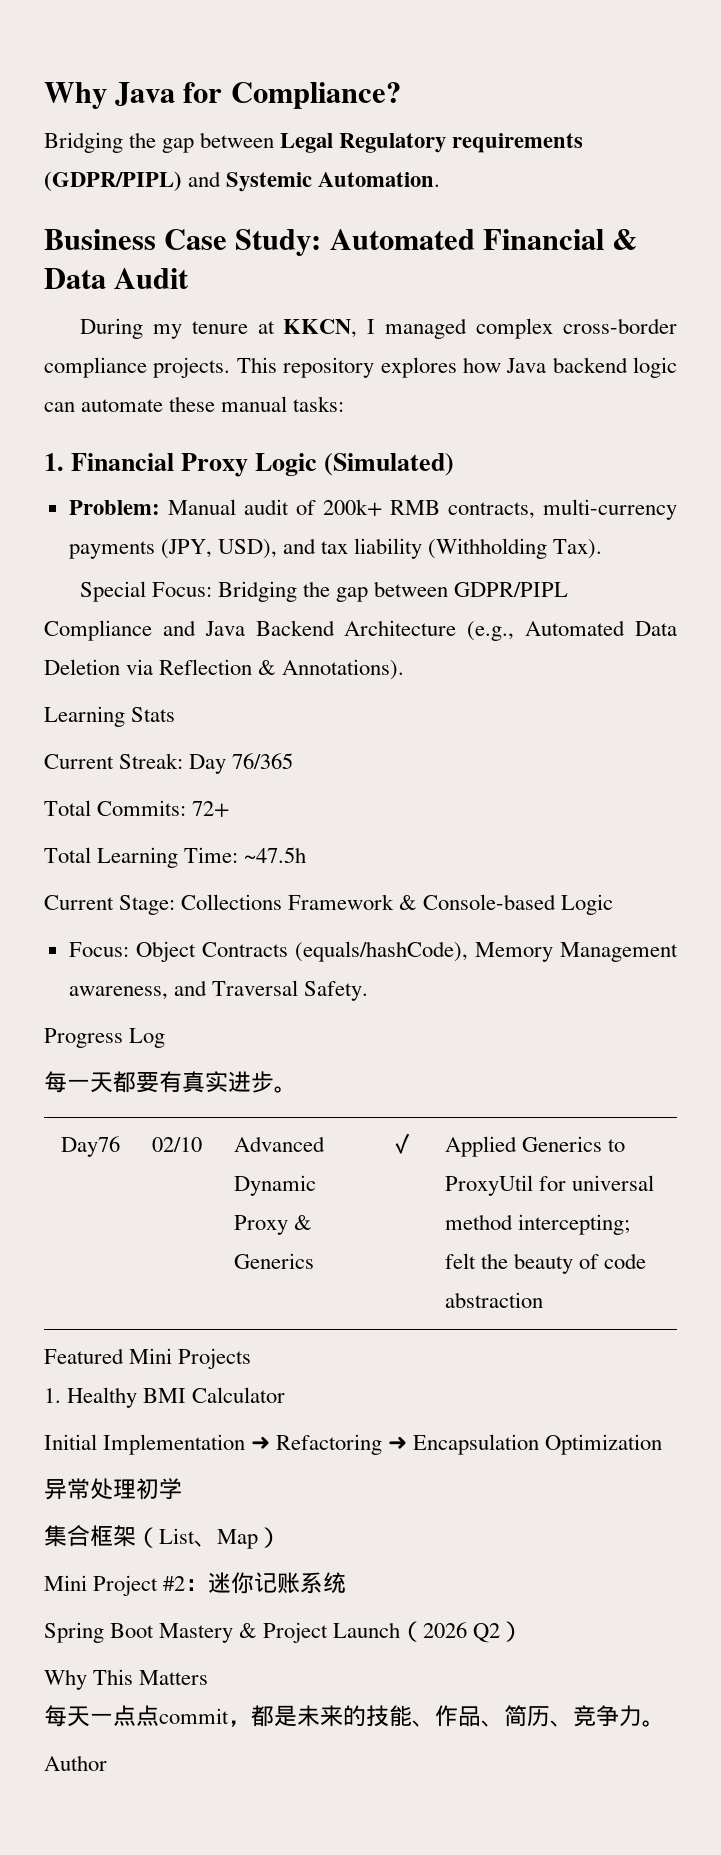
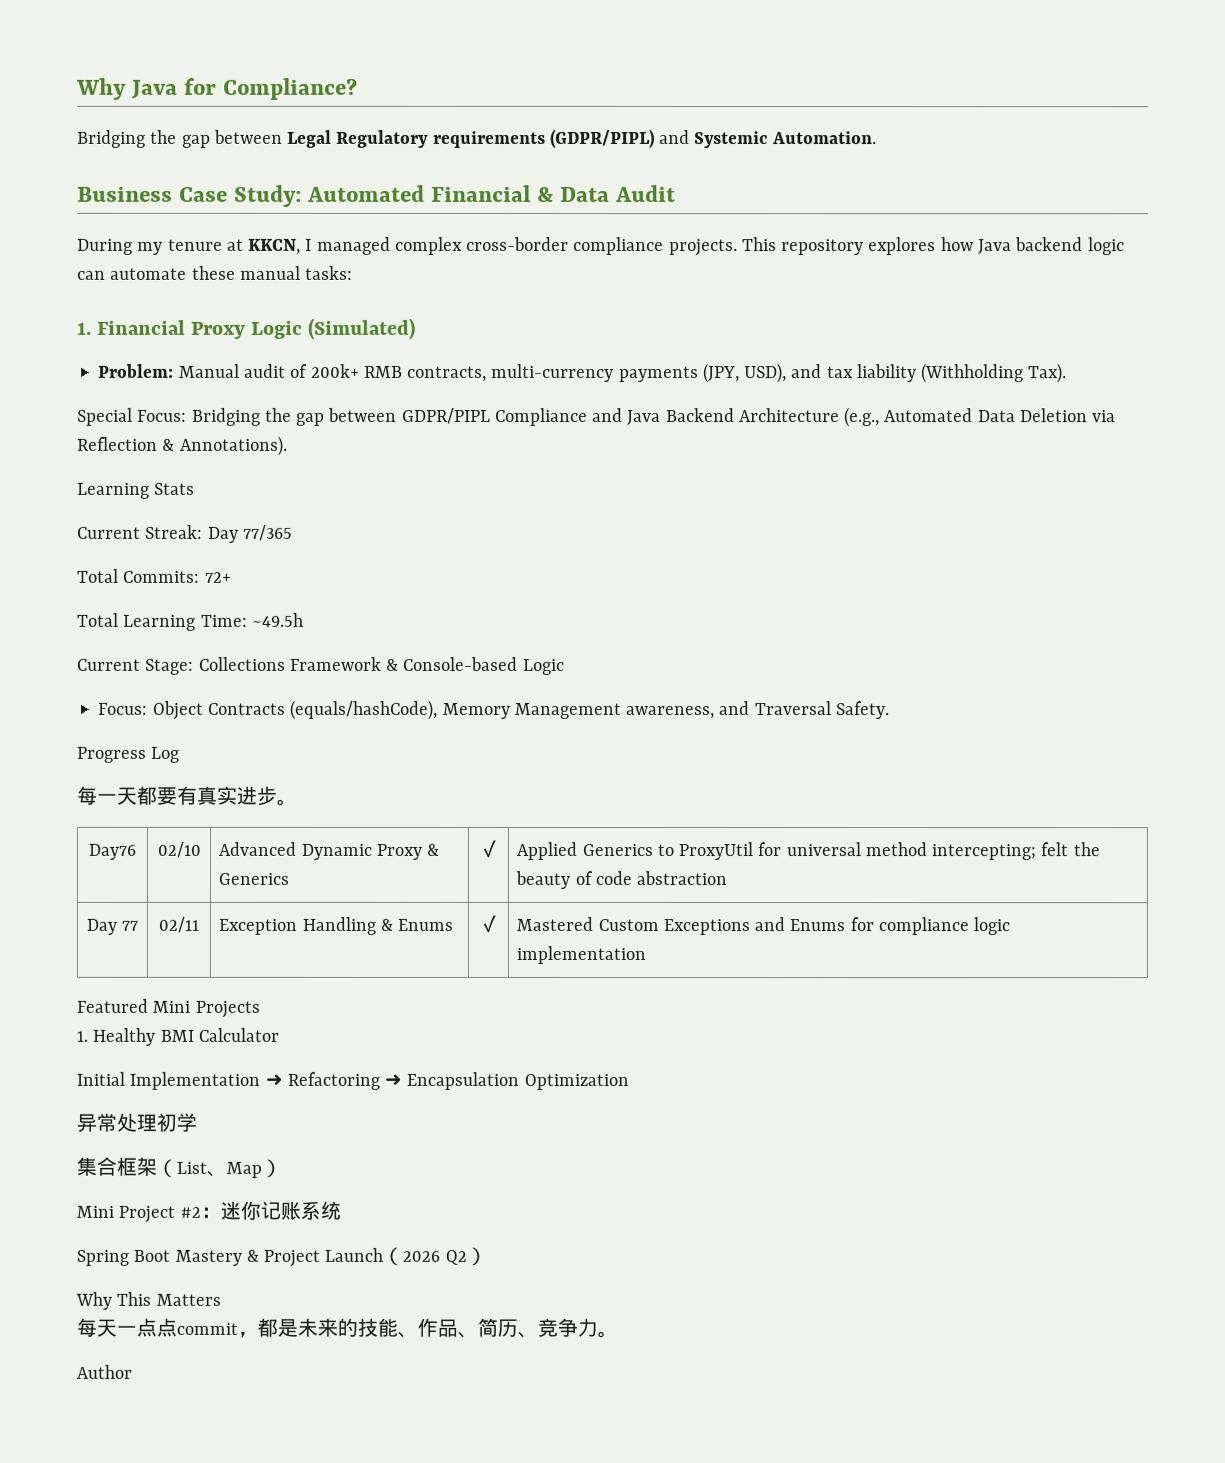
[232,753,294,769] 76/365 -> [242,524,293,541] 77/365
[244,847,307,863] ~47.5h -> [251,612,304,627] ~49.5h
(543, 1300) none -> [85,918,139,935] [158,916,199,933] [218,916,454,935] [477,914,499,933] [516,916,1011,936] [516,945,647,965] // Day 77 | 02/11 | Exception Handling & Enums | ✓ | Mastered Custom Exceptions and Enums for compliance logic implementation

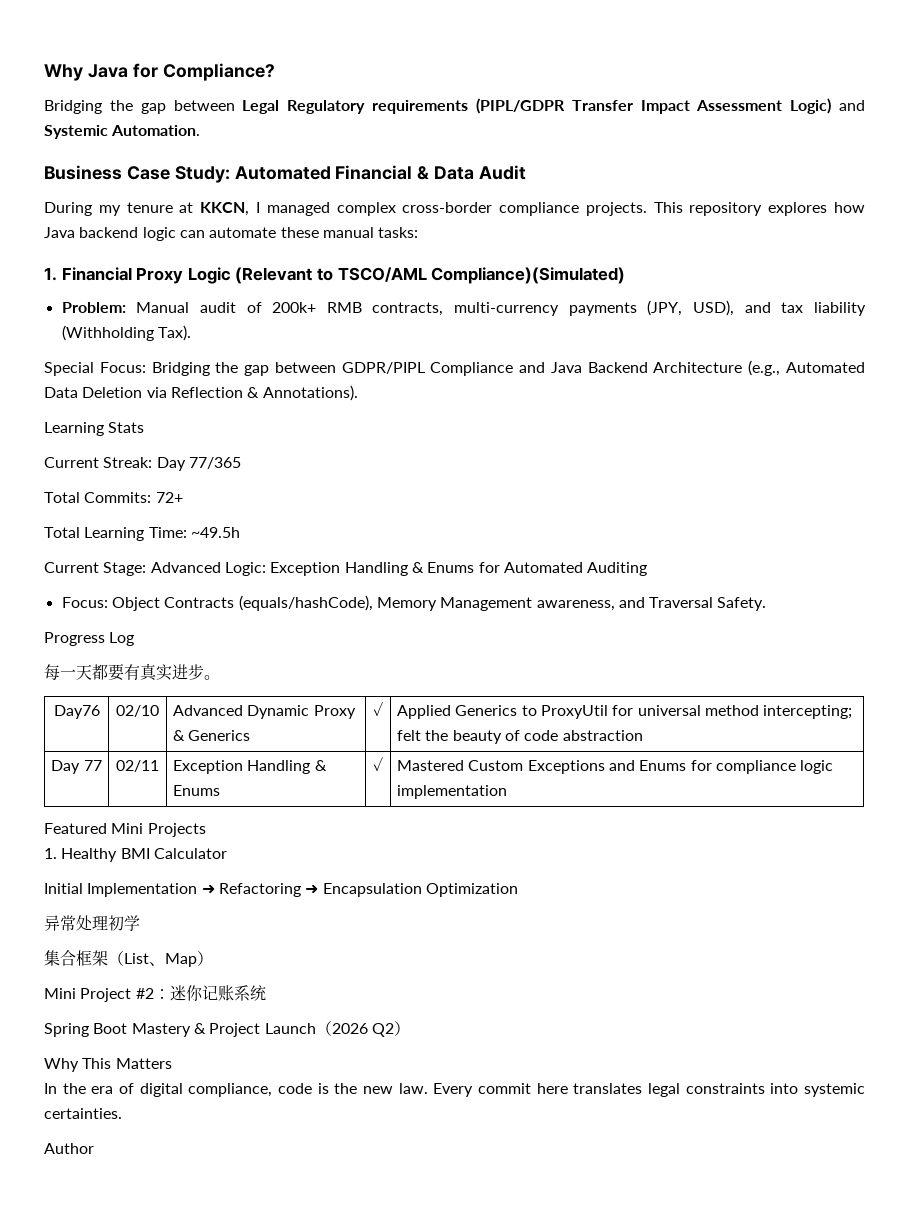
[549,128,655,149] (GDPR/PIPL) -> [475,98,832,114] (PIPL/GDPR Transfer Impact Assessment Logic)
[308,317,417,340] (Simulated) -> [235,267,626,284] (Relevant to TSCO/AML Compliance)(Simulated)
[198,656,565,675] Collections Framework & Console-based Logic -> [150,562,648,576] Advanced Logic: Exception Handling & Enums for Automated Auditing
[76,1317,618,1339] 每天一点点commit，都是未来的技能、作品、简历、竞争力。 -> [44,1083,865,1097] [44,1108,122,1119] In the era of digital compliance, code is the new law. Every commit here translates legal constraints into systemic certainties.

